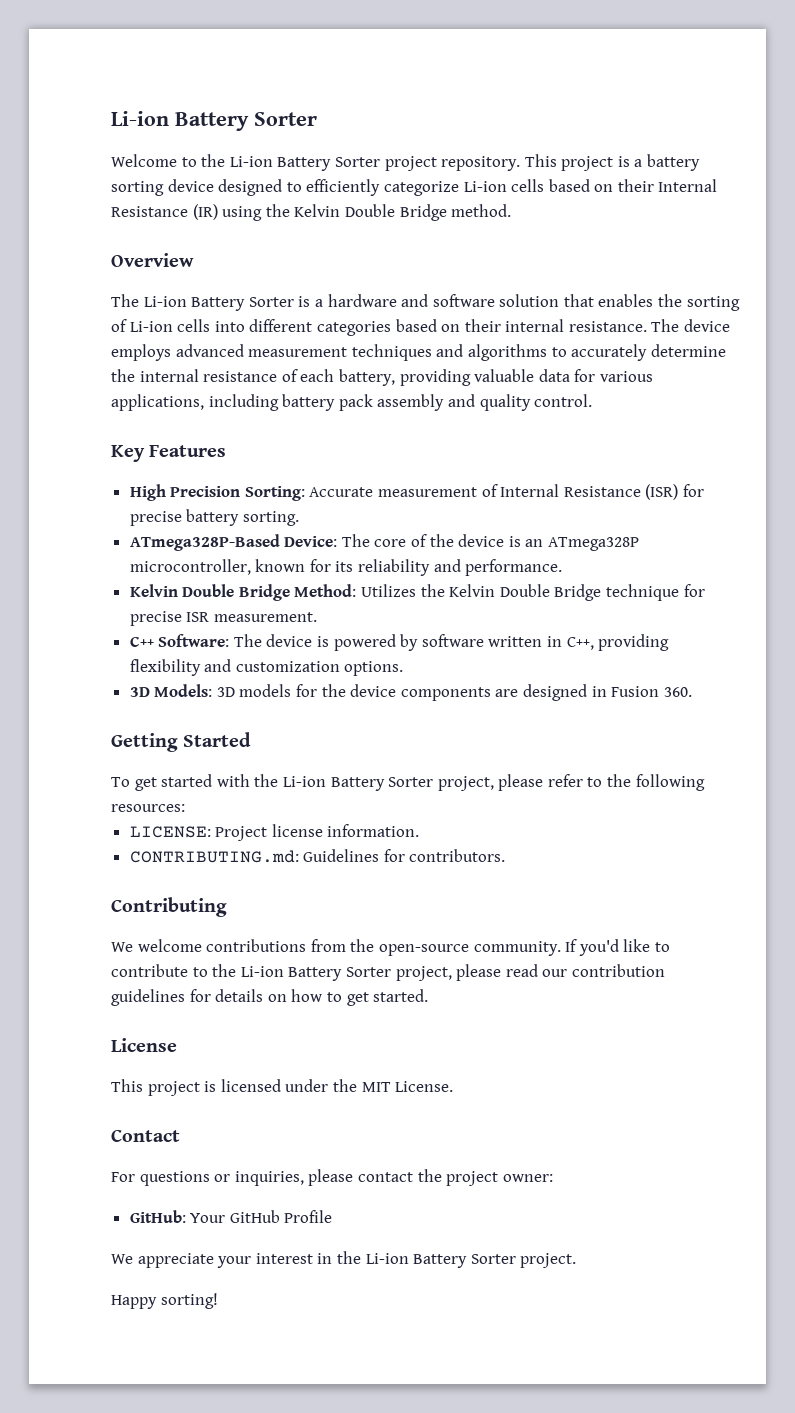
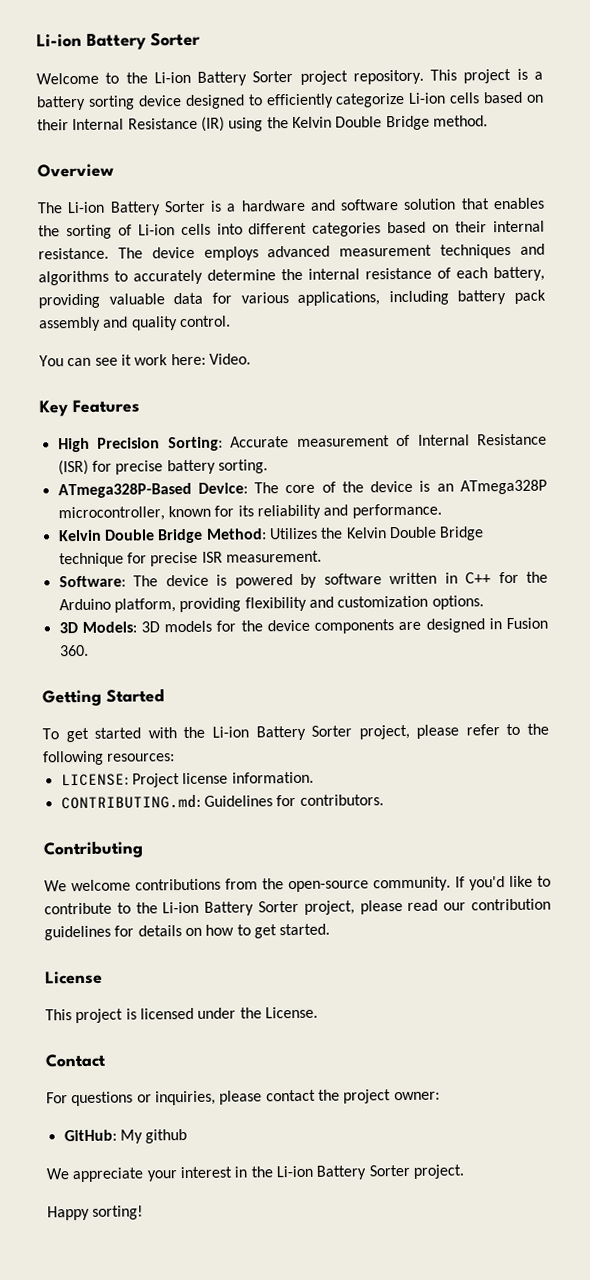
(593, 400) none -> [39,353,251,367] // You can see it work here: Video.
[129,636,154,647] C++ -> (322, 556) none
[566,637,594,650] C++, -> [465,571,548,584] [58,598,176,613] C++ for the Arduino platform,
[361,1082,391,1092] MIT -> (262, 1013) none
[190,1210,333,1223] Your GitHub Profile -> [119,1129,188,1144] My github

